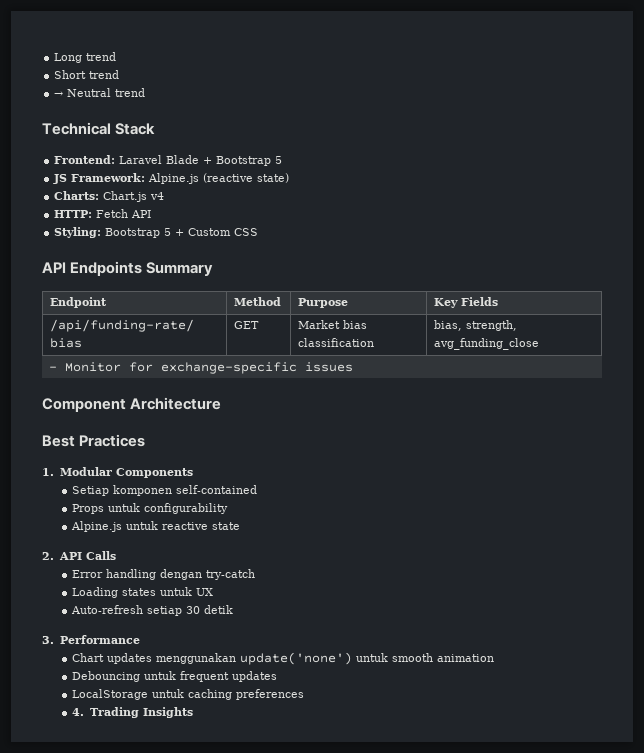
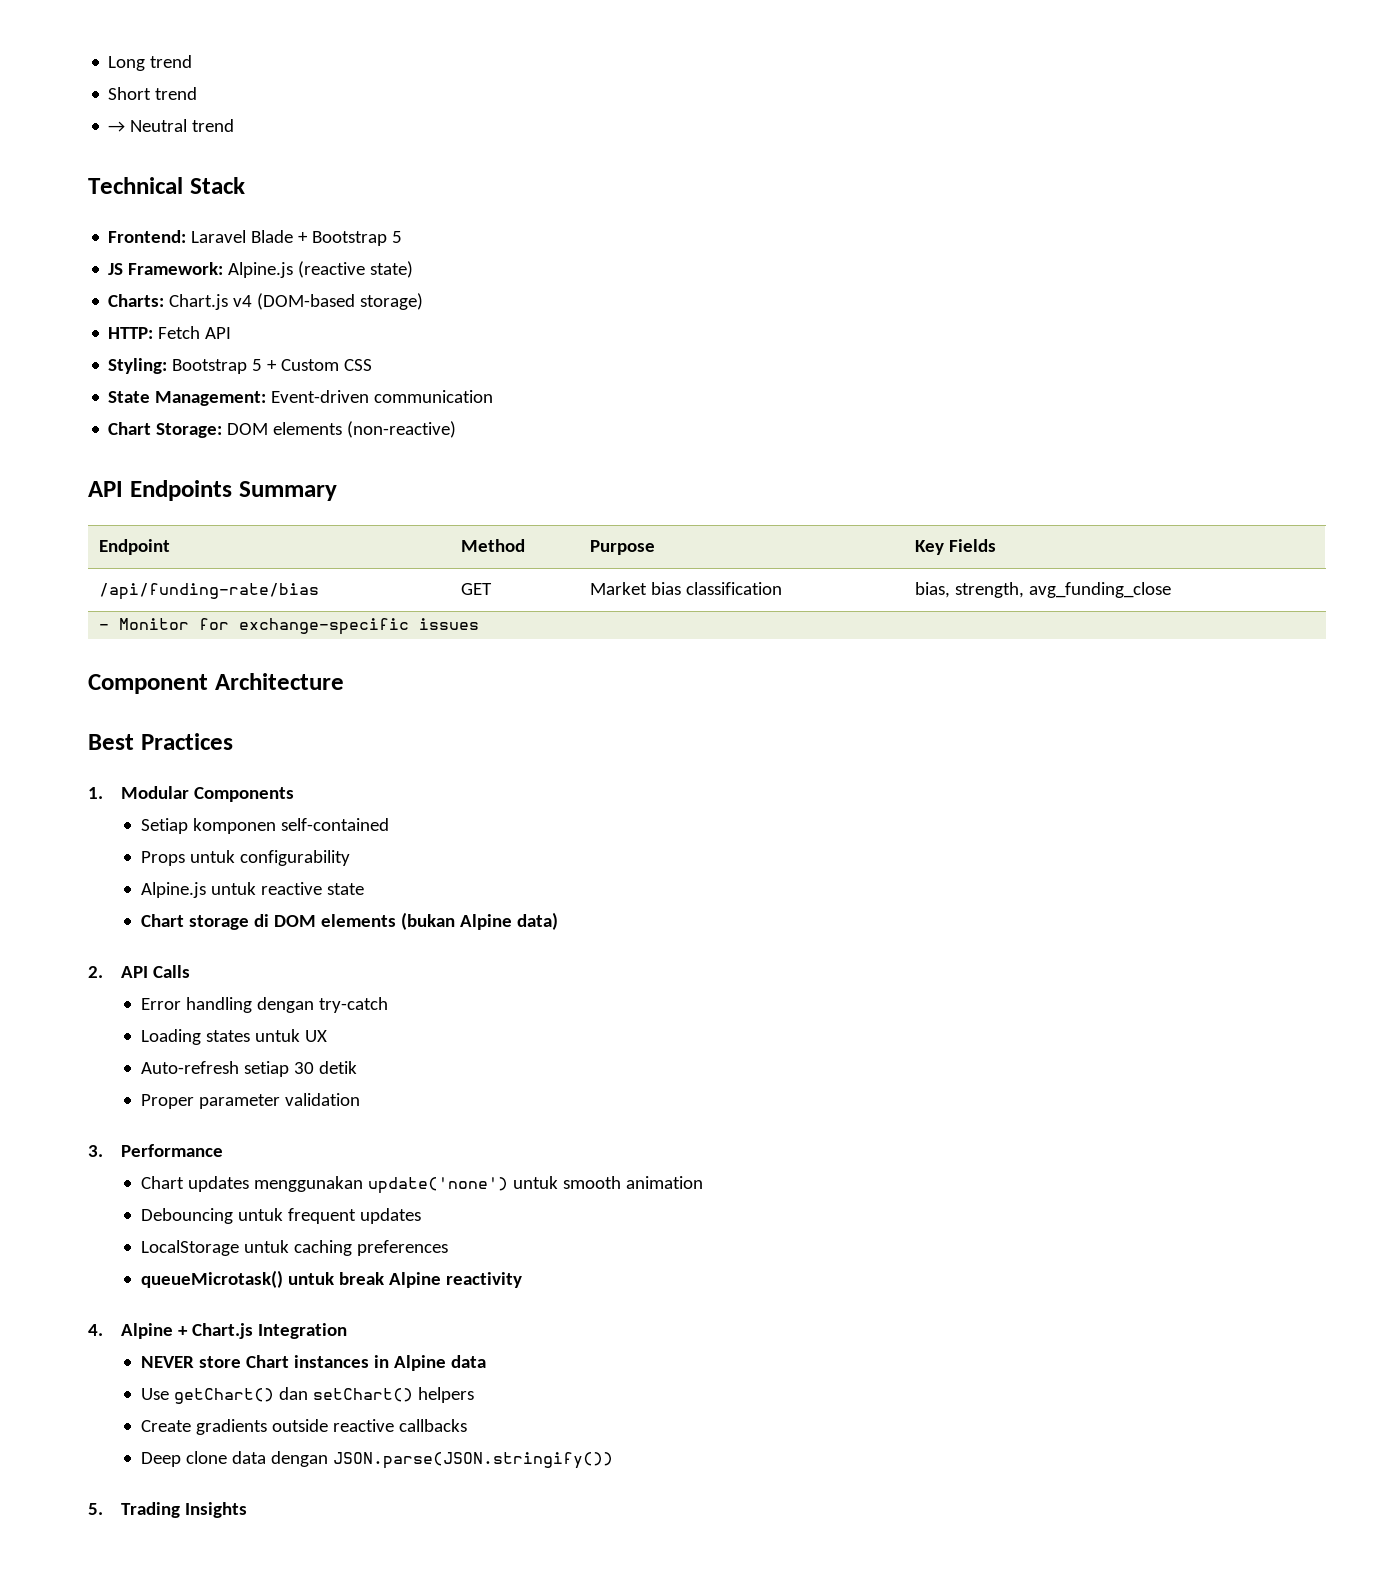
(165, 196) none -> [257,293,424,310] (DOM-based storage)
(259, 232) none -> [108,390,494,406] [108,421,457,438] // State Management: Event-driven communication // Chart Storage: DOM elements (non-reactive)
(240, 526) none -> [141,912,558,930] // Chart storage di DOM elements (bukan Alpine data)
(233, 609) none -> [141,1093,361,1109] // Proper parameter validation
[71,708,84,716] 4. -> [141,1270,523,1288] [88,1323,347,1339] [141,1355,486,1371] [141,1387,475,1404] [141,1419,468,1435] [141,1451,614,1469] [88,1503,103,1515] queueMicrotask() untuk break Alpine reactivity // 4. Alpine + Chart.js Integration // NEVER store Chart instances in Alpine data // Use getChart() dan setChart() helpers // Create gradients outside reactive callbacks // Deep clone data dengan JSON.parse(JSON.stringify()) // 5.

